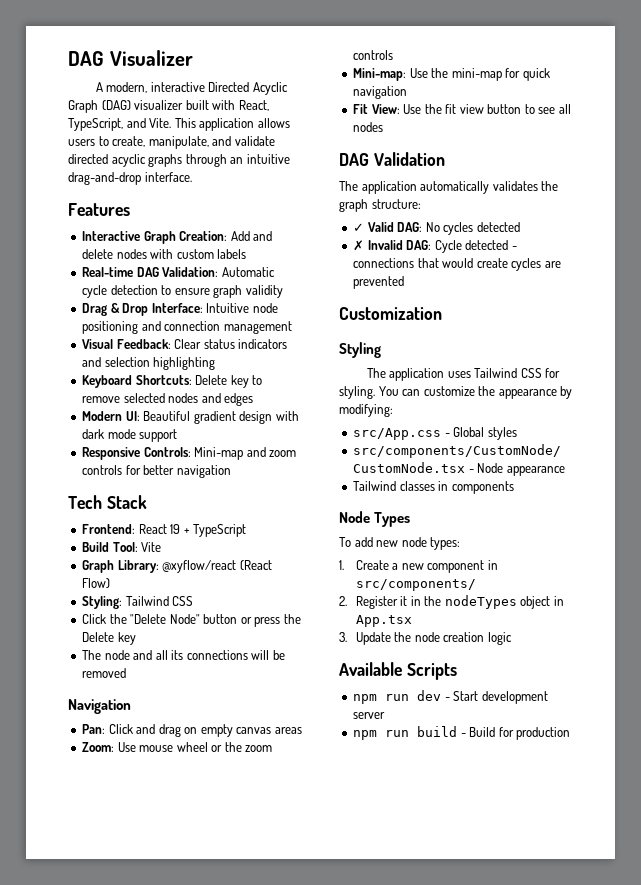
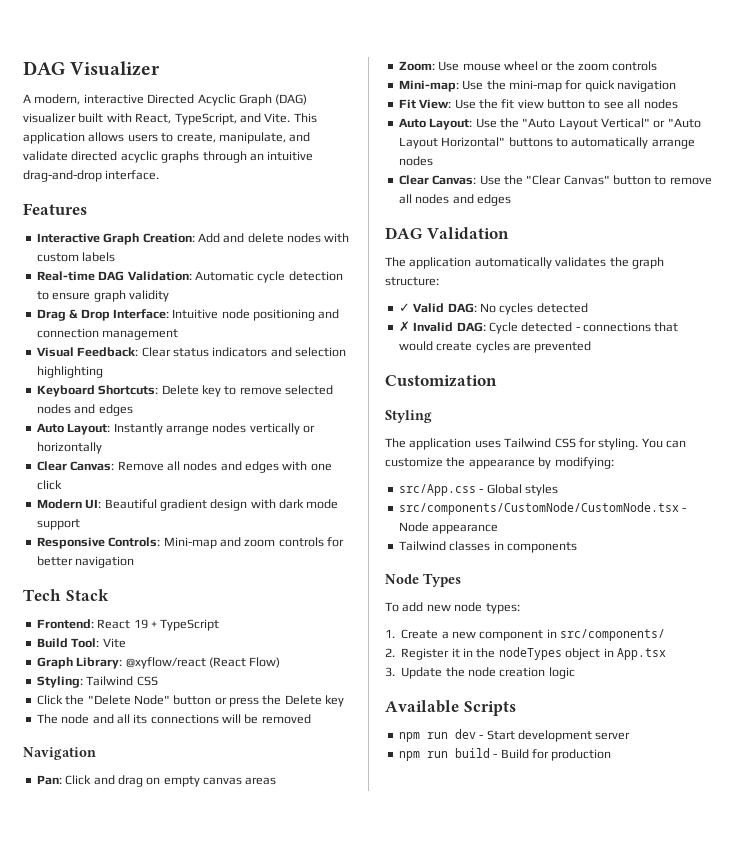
(254, 399) none -> [36,423,315,435] [36,442,102,454] [36,461,332,473] [36,480,62,490] // Auto Layout: Instantly arrange nodes vertically or horizontally // Clear Canvas: Remove all nodes and edges with one click
(384, 127) none -> [398,118,701,130] [398,137,695,149] [398,156,433,166] [398,175,712,185] [398,194,511,206] // Auto Layout: Use the "Auto Layout Vertical" or "Auto Layout Horizontal" buttons to automatically arrange nodes // Clear Canvas: Use the "Clear Canvas" button to remove all nodes and edges

